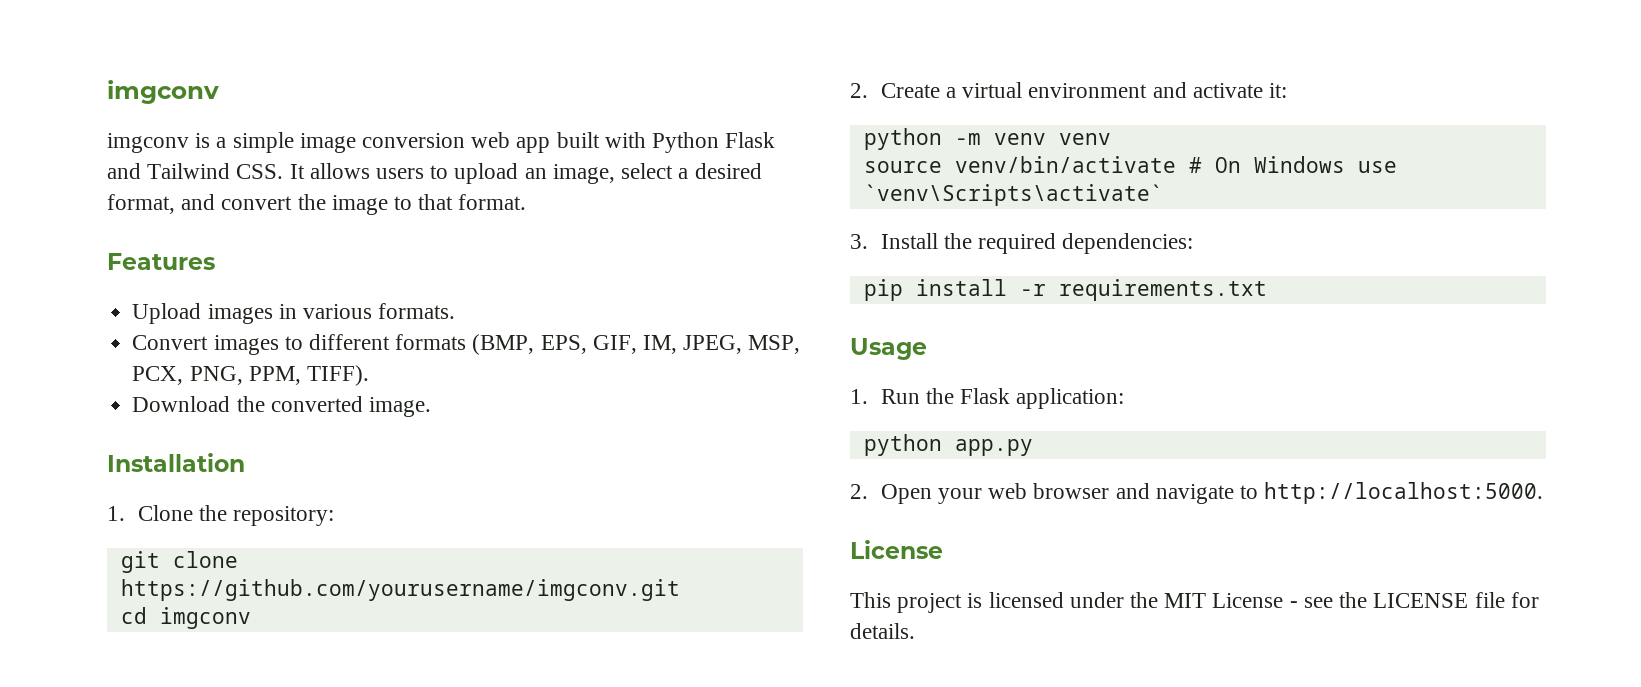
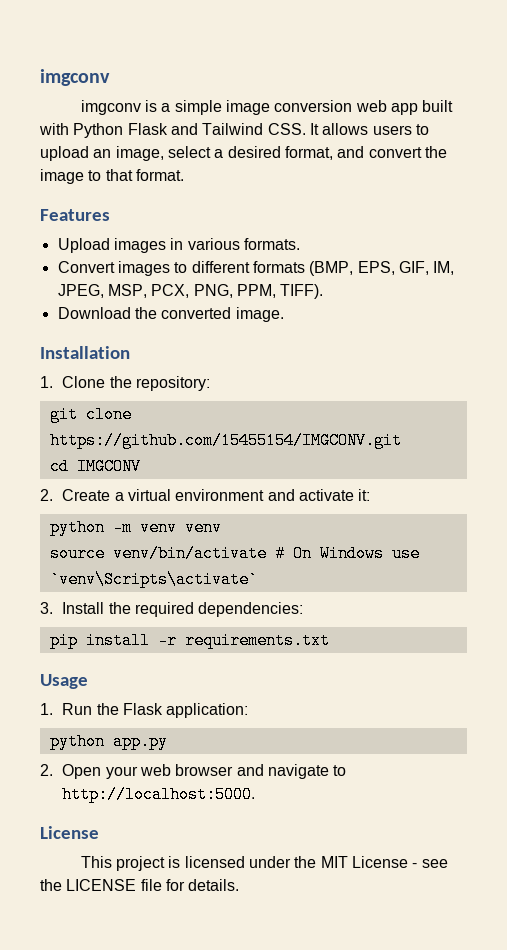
[120,579,680,601] https://github.com/yourusername/imgconv.git -> [49,432,402,449] https://github.com/15455154/IMGCONV.git
[159,607,251,629] imgconv -> [76,458,141,475] IMGCONV

